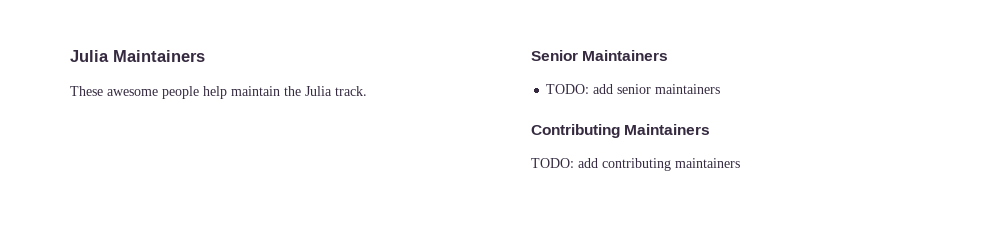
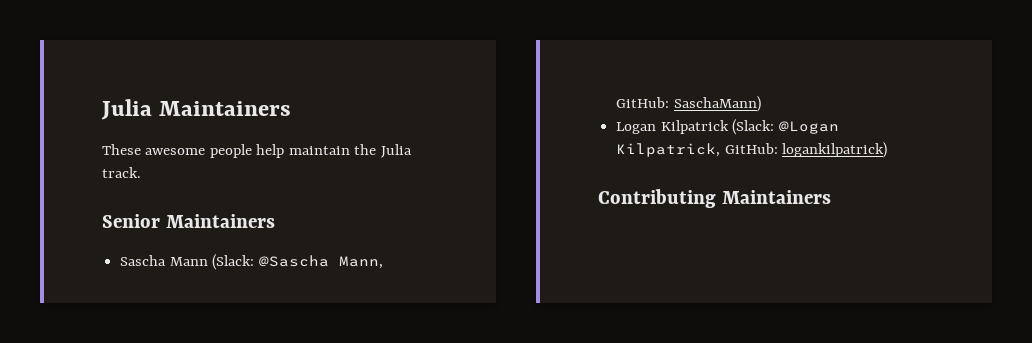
[546,84,721,94] [531,124,711,138] [531,158,740,171] TODO: add senior maintainers // Contributing Maintainers // TODO: add contributing maintainers -> [120,254,383,270] [616,96,761,112] [616,119,839,135] [616,142,888,158] [598,189,831,208] Sascha Mann (Slack: @Sascha Mann, GitHub: SaschaMann) // Logan Kilpatrick (Slack: @Logan Kilpatrick, GitHub: logankilpatrick) // Contributing Maintainers

